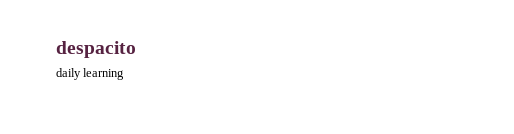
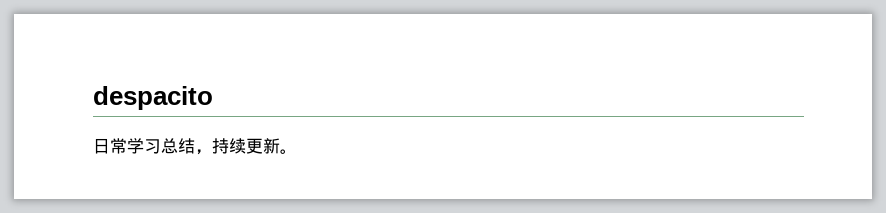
[56,68,125,80] daily learning -> [93,138,297,155] 日常学习总结，持续更新。

